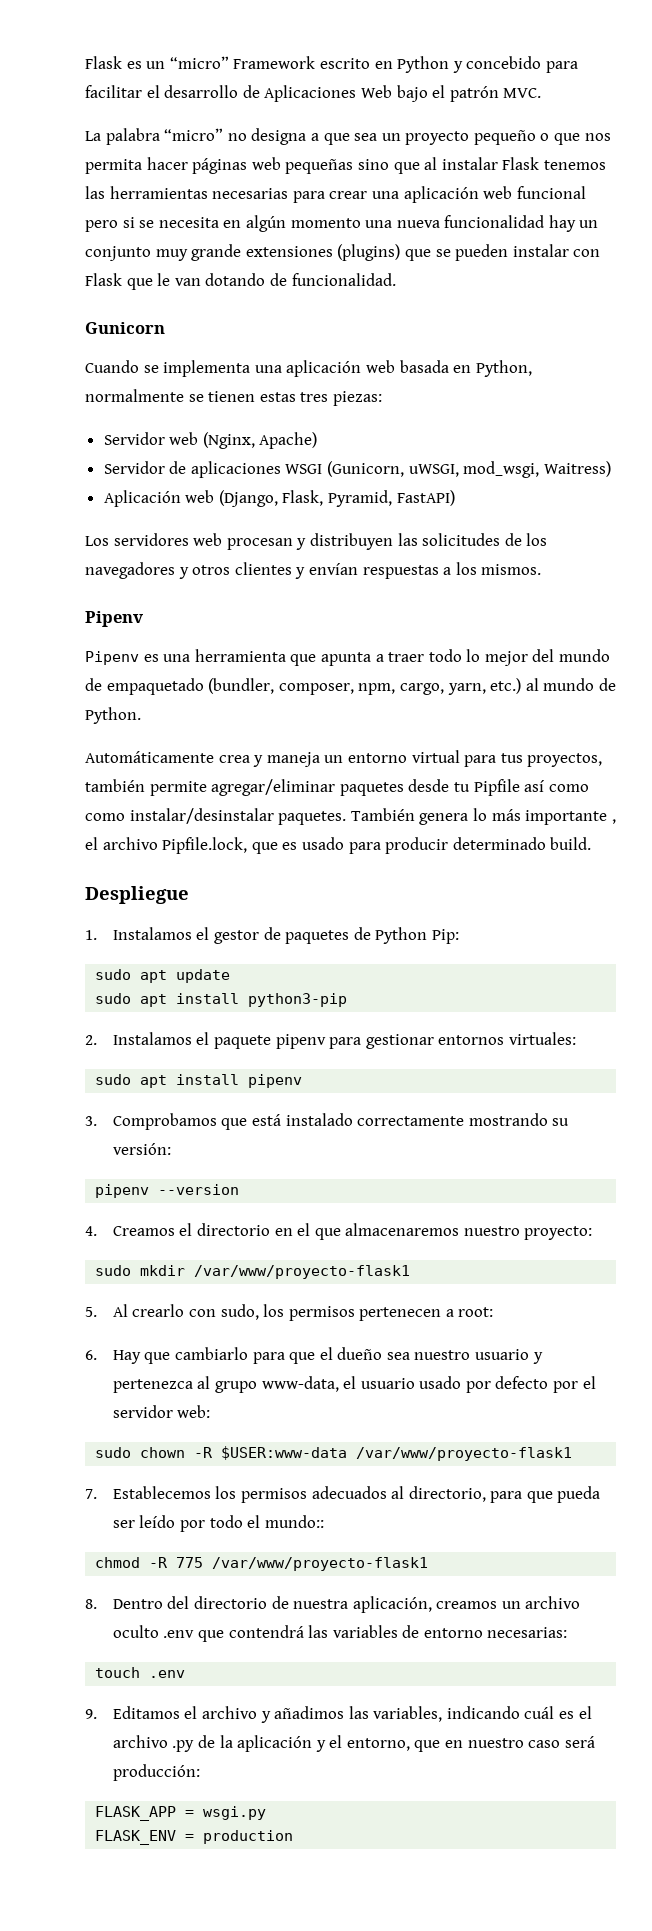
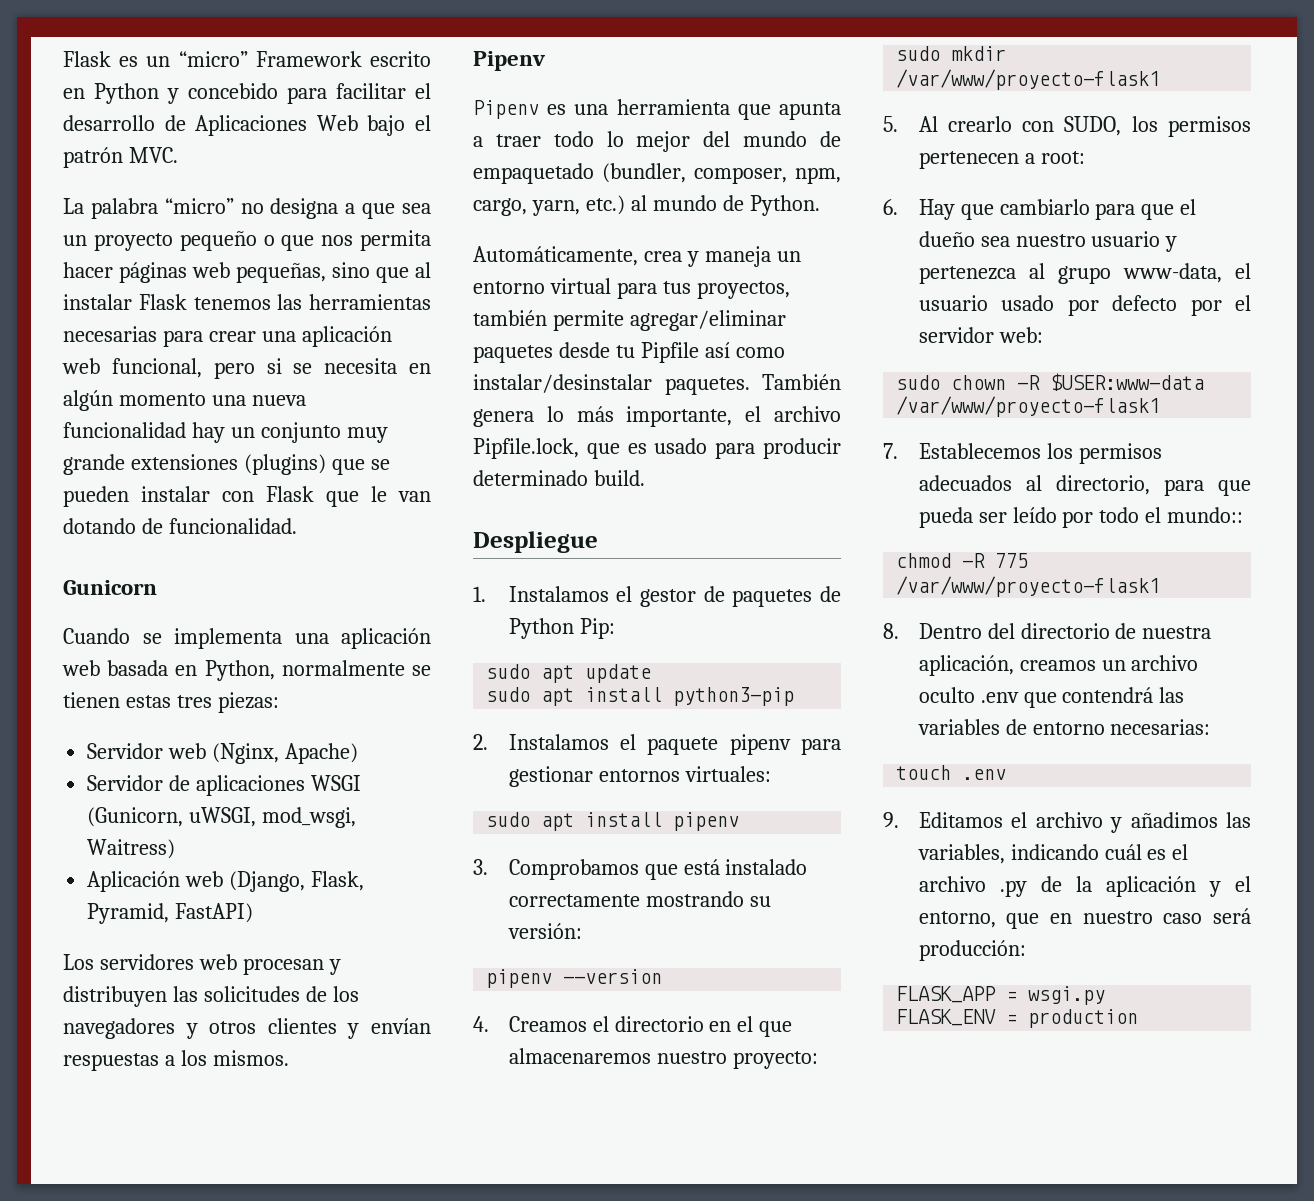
[285,159,354,174] pequeñas -> [236,263,326,283] pequeñas,
[516,186,586,199] funcional -> [111,358,202,378] funcional,
[85,751,214,763] Automáticamente -> [473,246,638,266] Automáticamente,
[85,813,125,821] como -> (785, 352) none
[525,810,616,825] importante , -> [626,406,733,427] importante,
[220,1304,259,1320] sudo, -> [1064,116,1122,136] SUDO,

